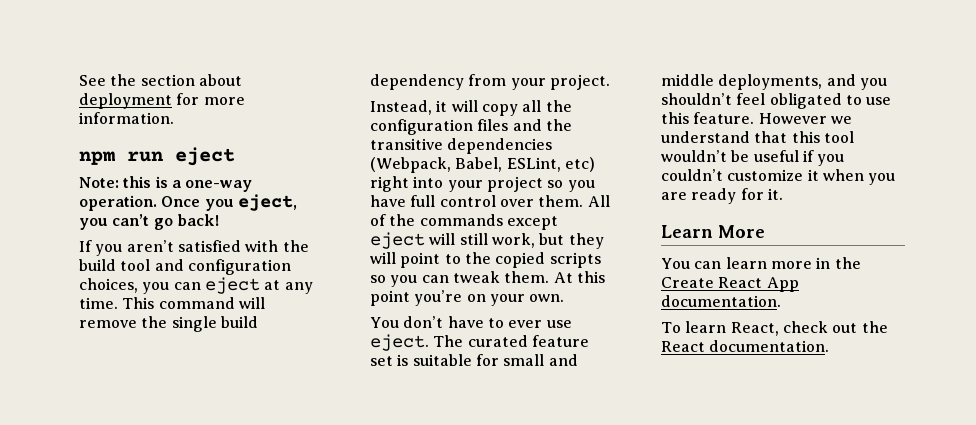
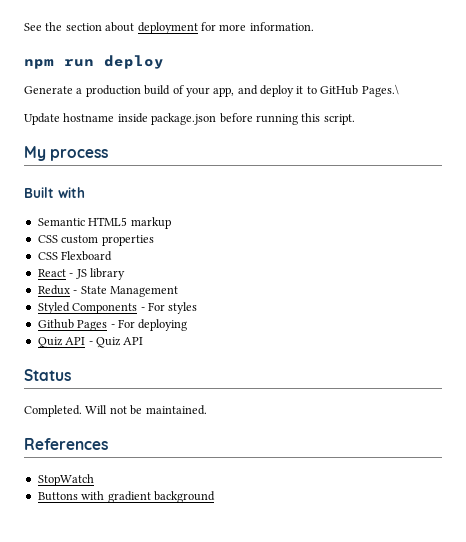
[175,147,235,166] [79,176,253,192] [79,194,297,211] [79,214,219,230] [79,240,309,256] [79,259,291,275] [79,277,313,294] [79,297,265,309] [79,316,258,332] [370,74,610,90] [370,100,572,116] [370,119,572,135] [370,138,553,154] [370,157,595,173] [370,176,595,192] [370,195,610,207] [370,214,558,230] [370,232,604,249] [370,252,601,268] [370,271,605,287] [370,290,565,306] [370,316,572,328] [370,334,589,351] [370,354,578,366] [661,74,887,90] [661,93,892,109] [661,112,852,124] [661,131,854,143] [661,150,845,166] [661,169,896,185] [661,188,783,204] [661,225,765,238] [661,257,861,269] [661,277,799,292] [661,295,781,307] [661,321,888,336] [661,340,830,352] eject // Note: this is a one-way operation. Once you eject, you can’t go back! // If you aren’t satisfied with the build tool and configuration choices, you can eject at any time. This command will remove the single build dependency from your project. // Instead, it will copy all the configuration files and the transitive dependencies (Webpack, Babel, ESLint, etc) right into your project so you have full control over them. All of the commands except eject will still work, but they will point to the copied scripts so you can tweak them. At this point you’re on your own. // You don’t have to ever use eject. The curated feature set is suitable for small and middle deployments, and you shouldn’t feel obligated to use this feature. However we understand that this tool wouldn’t be useful if you couldn’t customize it when you are ready for it. // Learn More // You can learn more in the Create React App documentation. // To learn React, check out the React documentation. -> [104,55,164,69] [24,84,399,97] [24,113,355,125] [24,146,109,161] [24,187,85,198] [37,217,171,229] [37,235,154,246] [37,251,113,261] [37,268,125,280] [37,285,178,297] [37,302,198,314] [37,319,188,331] [37,337,144,348] [24,369,71,381] [24,405,207,417] [24,438,108,450] [37,474,94,486] [37,491,215,503] deploy // Generate a production build of your app, and deploy it to GitHub Pages.\ // Update hostname inside package.json before running this script. // My process // Built with // Semantic HTML5 markup // CSS custom properties // CSS Flexboard // React - JS library // Redux - State Management // Styled Components - For styles // Github Pages - For deploying // Quiz API - Quiz API // Status // Completed. Will not be maintained. // References // StopWatch // Buttons with gradient background

